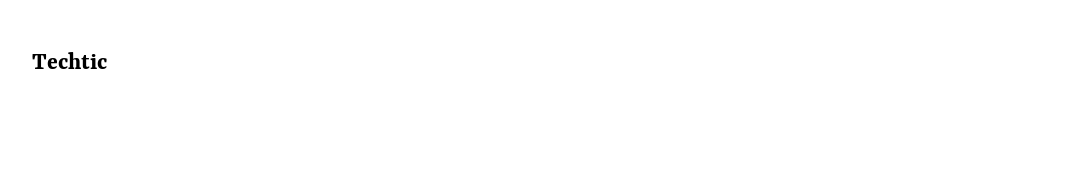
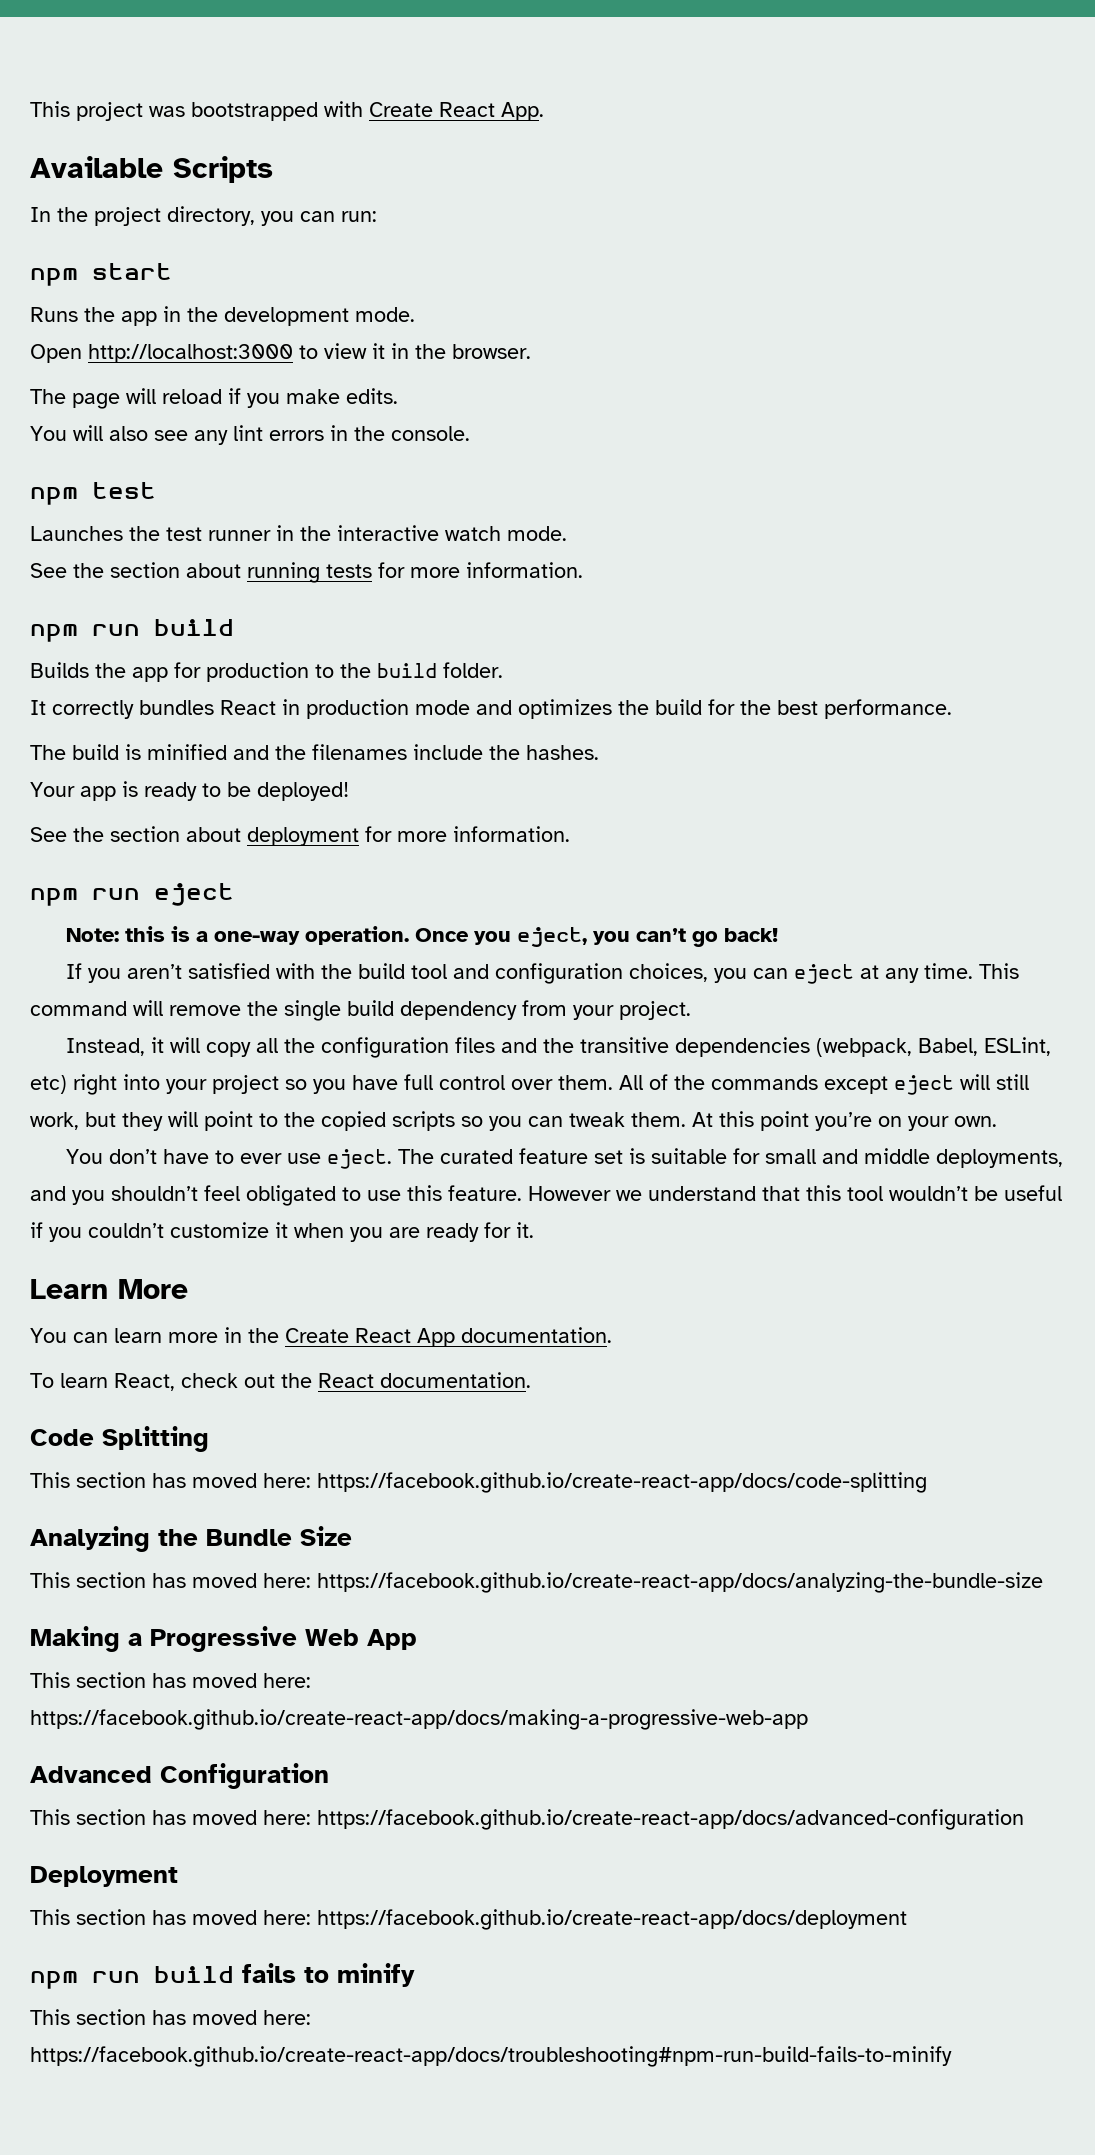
[32,52,107,69] Techtic -> [30,101,544,121] [30,156,273,183] [30,206,377,226] [30,263,172,286] [30,306,415,326] [30,343,531,363] [30,388,398,409] [30,425,470,445] [30,482,156,505] [30,525,567,541] [30,562,583,583] [30,619,234,642] [30,662,503,682] [30,699,952,719] [30,744,599,760] [30,781,349,801] [30,826,570,846] [30,883,234,906] [65,926,778,947] [65,963,1019,984] [30,1000,691,1021] [65,1037,1051,1058] [30,1074,1029,1095] [30,1111,997,1131] [65,1148,1063,1169] [30,1185,1062,1206] [30,1222,534,1242] [30,1279,188,1299] [30,1327,612,1347] [30,1372,531,1391] [30,1426,209,1452] [30,1472,927,1493] [30,1526,352,1552] [30,1572,1043,1593] [30,1626,417,1652] [30,1672,311,1688] [30,1709,808,1730] [30,1763,329,1789] [30,1809,1024,1830] [30,1866,178,1887] [30,1909,907,1930] [30,1963,415,1989] [30,2009,311,2025] [30,2046,952,2067] This project was bootstrapped with Create React App. // Available Scripts // In the project directory, you can run: // npm start // Runs the app in the development mode. // Open http://localhost:3000 to view it in the browser. // The page will reload if you make edits. // You will also see any lint errors in the console. // npm test // Launches the test runner in the interactive watch mode. // See the section about running tests for more information. // npm run build // Builds the app for production to the build folder. // It correctly bundles React in production mode and optimizes the build for the best performance. // The build is minified and the filenames include the hashes. // Your app is ready to be deployed! // See the section about deployment for more information. // npm run eject // Note: this is a one-way operation. Once you eject, you can’t go back! // If you aren’t satisfied with the build tool and configuration choices, you can eject at any time. This command will remove the single build dependency from your project. // Instead, it will copy all the configuration files and the transitive dependencies (webpack, Babel, ESLint, etc) right into your project so you have full control over them. All of the commands except eject will still work, but they will point to the copied scripts so you can tweak them. At this point you’re on your own. // You don’t have to ever use eject. The curated feature set is suitable for small and middle deployments, and you shouldn’t feel obligated to use this feature. However we understand that this tool wouldn’t be useful if you couldn’t customize it when you are ready for it. // Learn More // You can learn more in the Create React App documentation. // To learn React, check out the React documentation. // Code Splitting // This section has moved here: https://facebook.github.io/create-react-app/docs/code-splitting // Analyzing the Bundle Size // This section has moved here: https://facebook.github.io/create-react-app/docs/analyzing-the-bundle-size // Making a Progressive Web App // This section has moved here: https://facebook.github.io/create-react-app/docs/making-a-progressive-web-app // Advanced Configuration // This section has moved here: https://facebook.github.io/create-react-app/docs/advanced-configuration // Deployment // This section has moved here: https://facebook.github.io/create-react-app/docs/deployment // npm run build fails to minify // This section has moved here: https://facebook.github.io/create-react-app/docs/troubleshooting#npm-run-build-fails-to-minify

